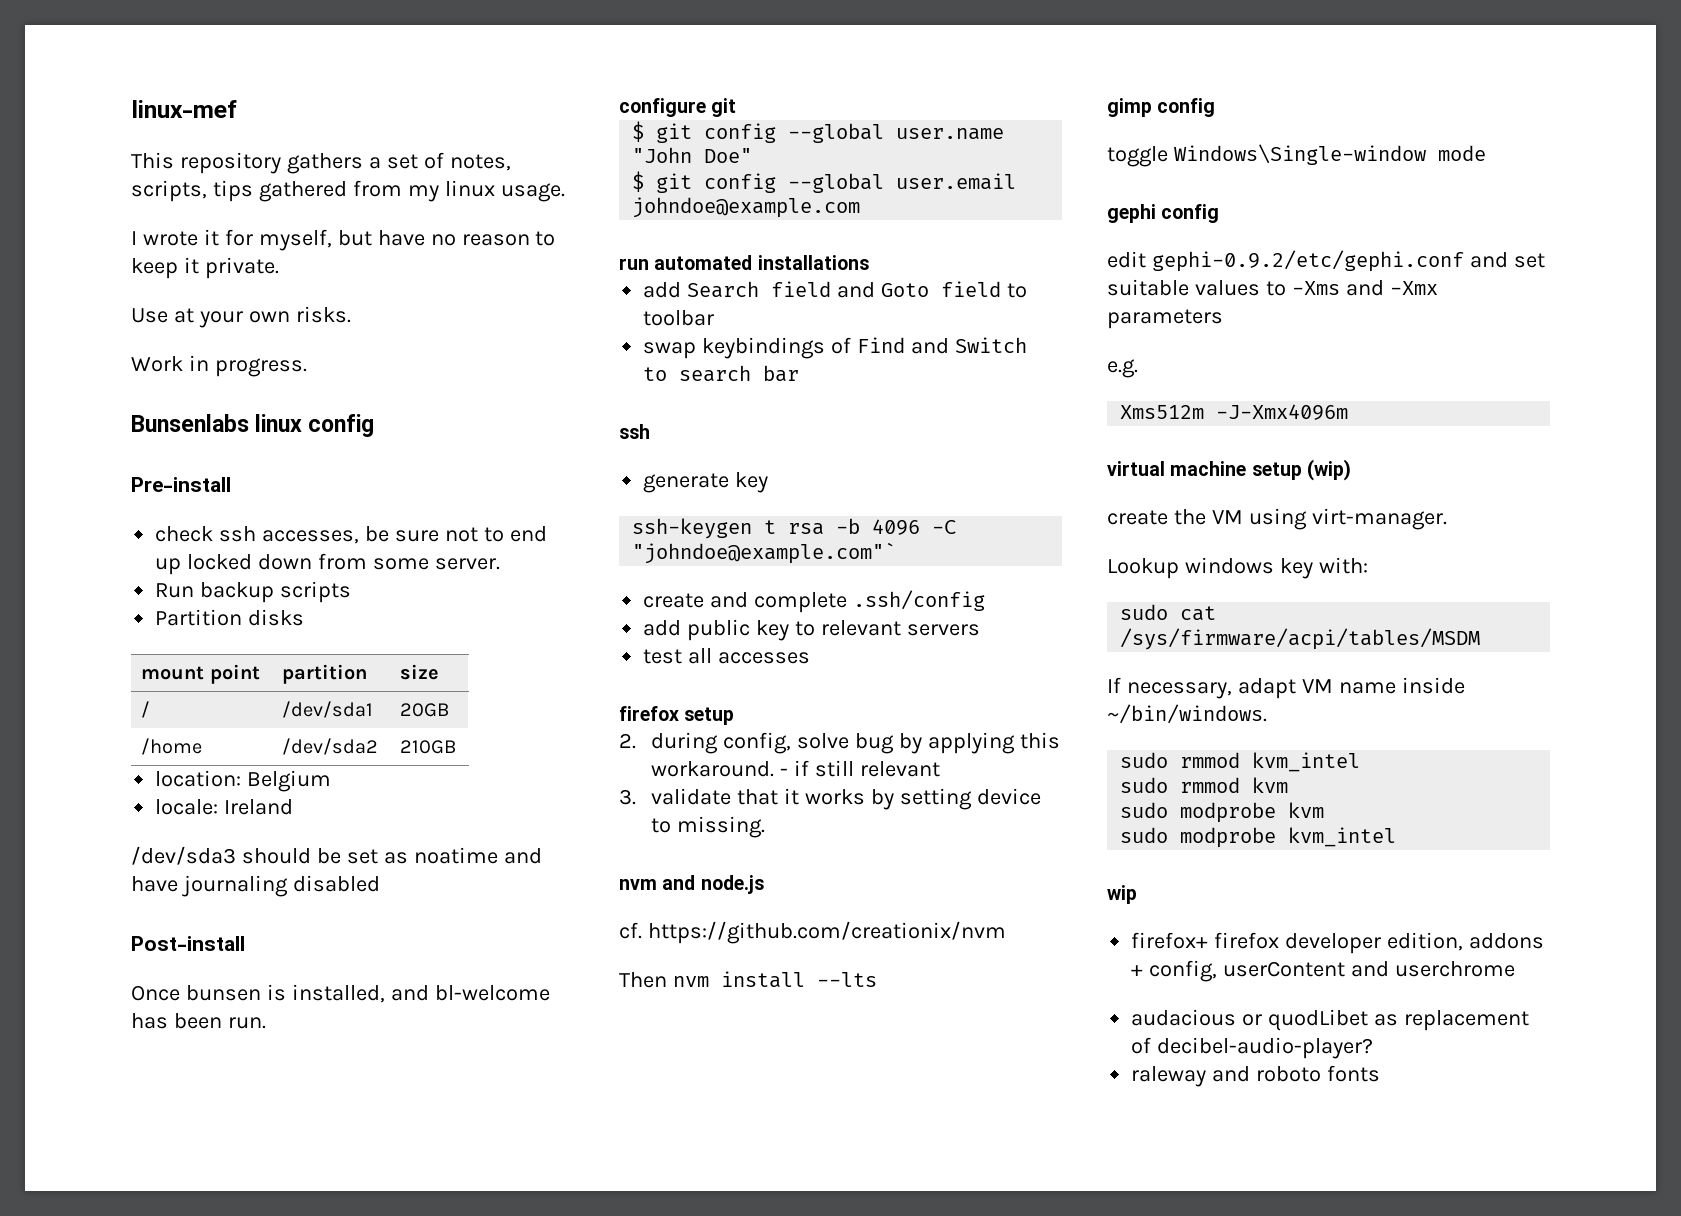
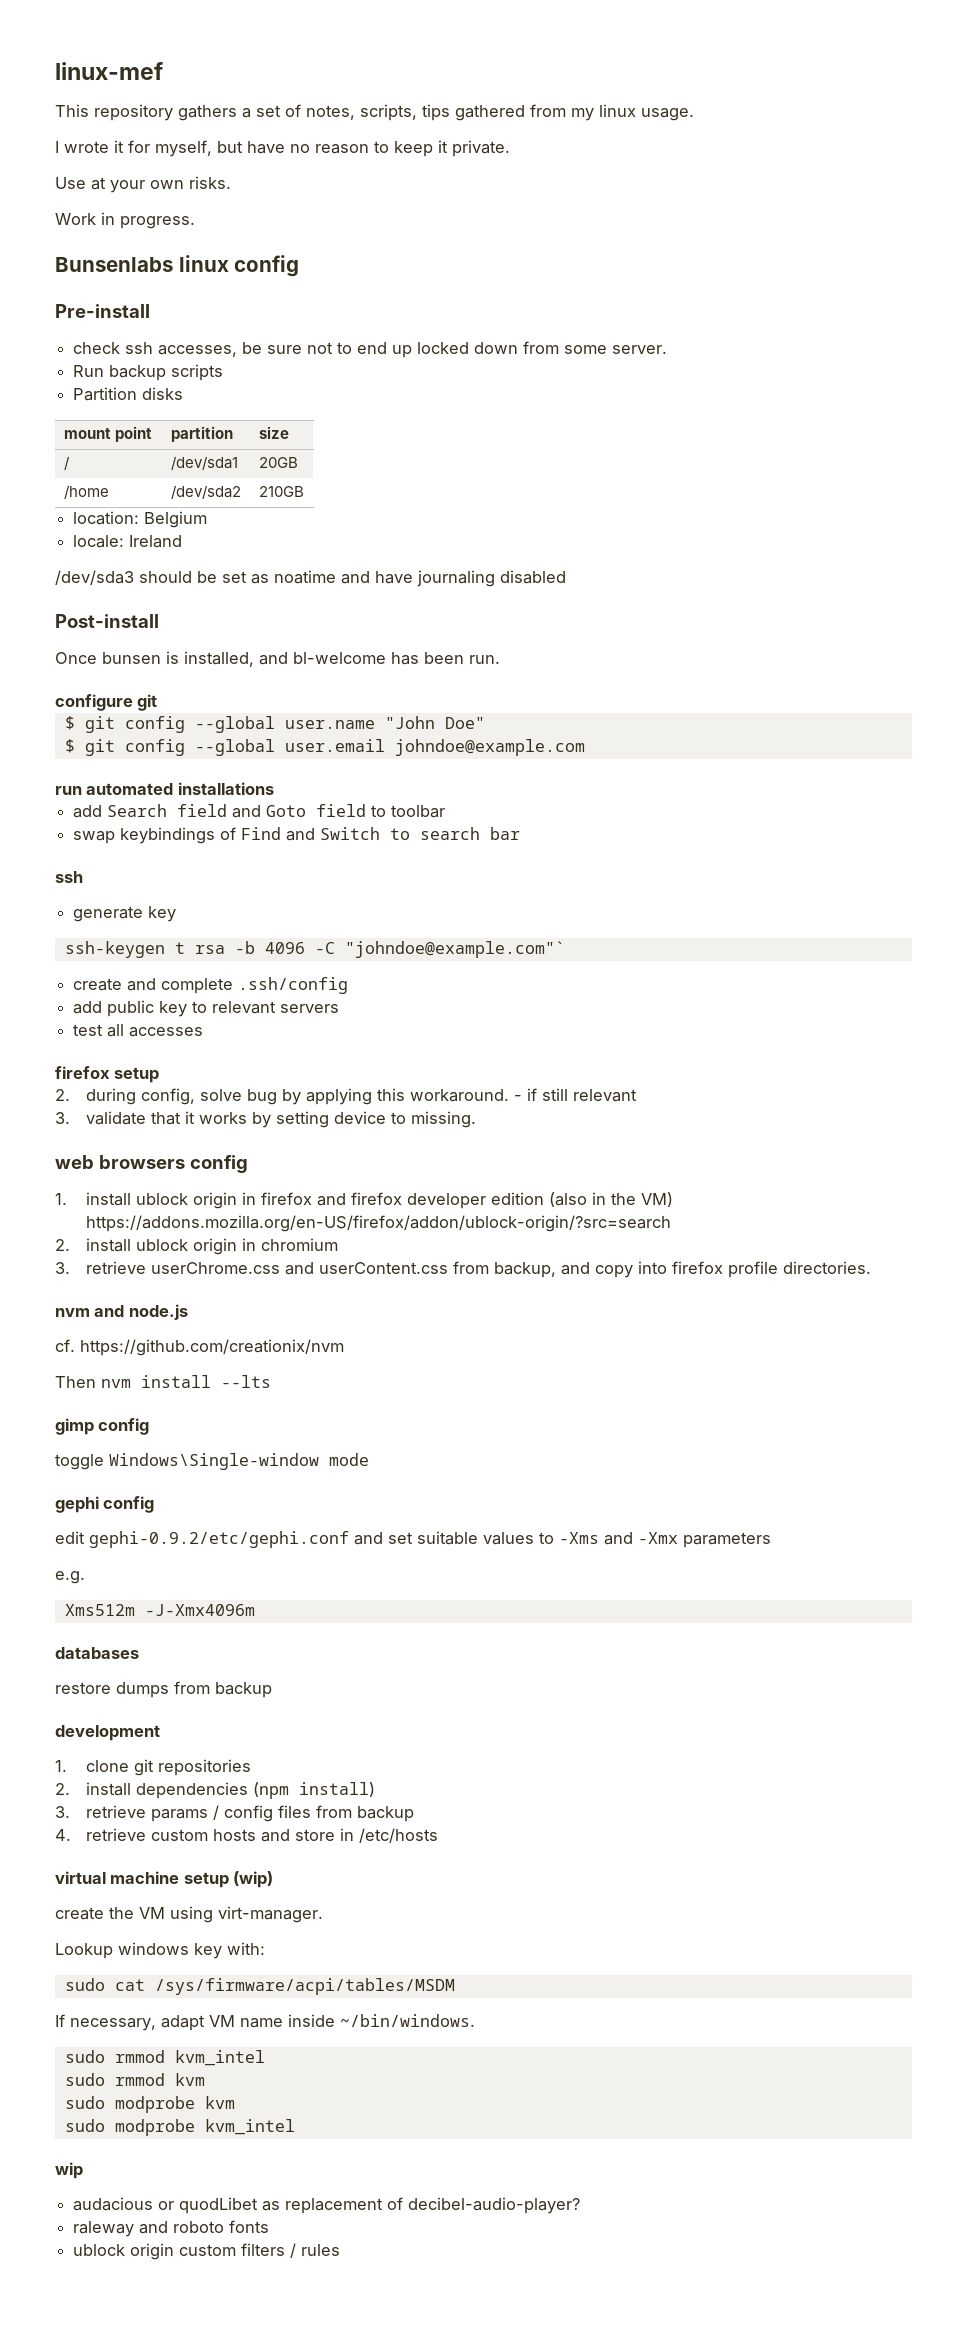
(766, 827) none -> [55,1155,248,1173] [55,1192,673,1209] [85,1215,671,1232] [55,1238,338,1255] [55,1261,871,1278] // web browsers config // 1. install ublock origin in firefox and firefox developer edition (also in the VM) https://addons.mozilla.org/en-US/firefox/addon/ublock-origin/?src=search // 2. install ublock origin in chromium // 3. retrieve userChrome.css and userContent.css from backup, and copy into firefox profile directories.
(1349, 412) none -> [55,1647,139,1659] [55,1681,272,1698] [55,1725,160,1741] [55,1759,251,1776] [55,1782,375,1799] [55,1805,414,1822] [55,1828,438,1843] // databases // restore dumps from backup // development // 1. clone git repositories // 2. install dependencies (npm install) // 3. retrieve params / config files from backup // 4. retrieve custom hosts and store in /etc/hosts
[1131,932,1544,954] [1131,960,1515,982] // firefox+ firefox developer edition, addons + config, userContent and userchrome -> (83, 2170) none
(1381, 1073) none -> [73,2243,341,2260] // ublock origin custom filters / rules

